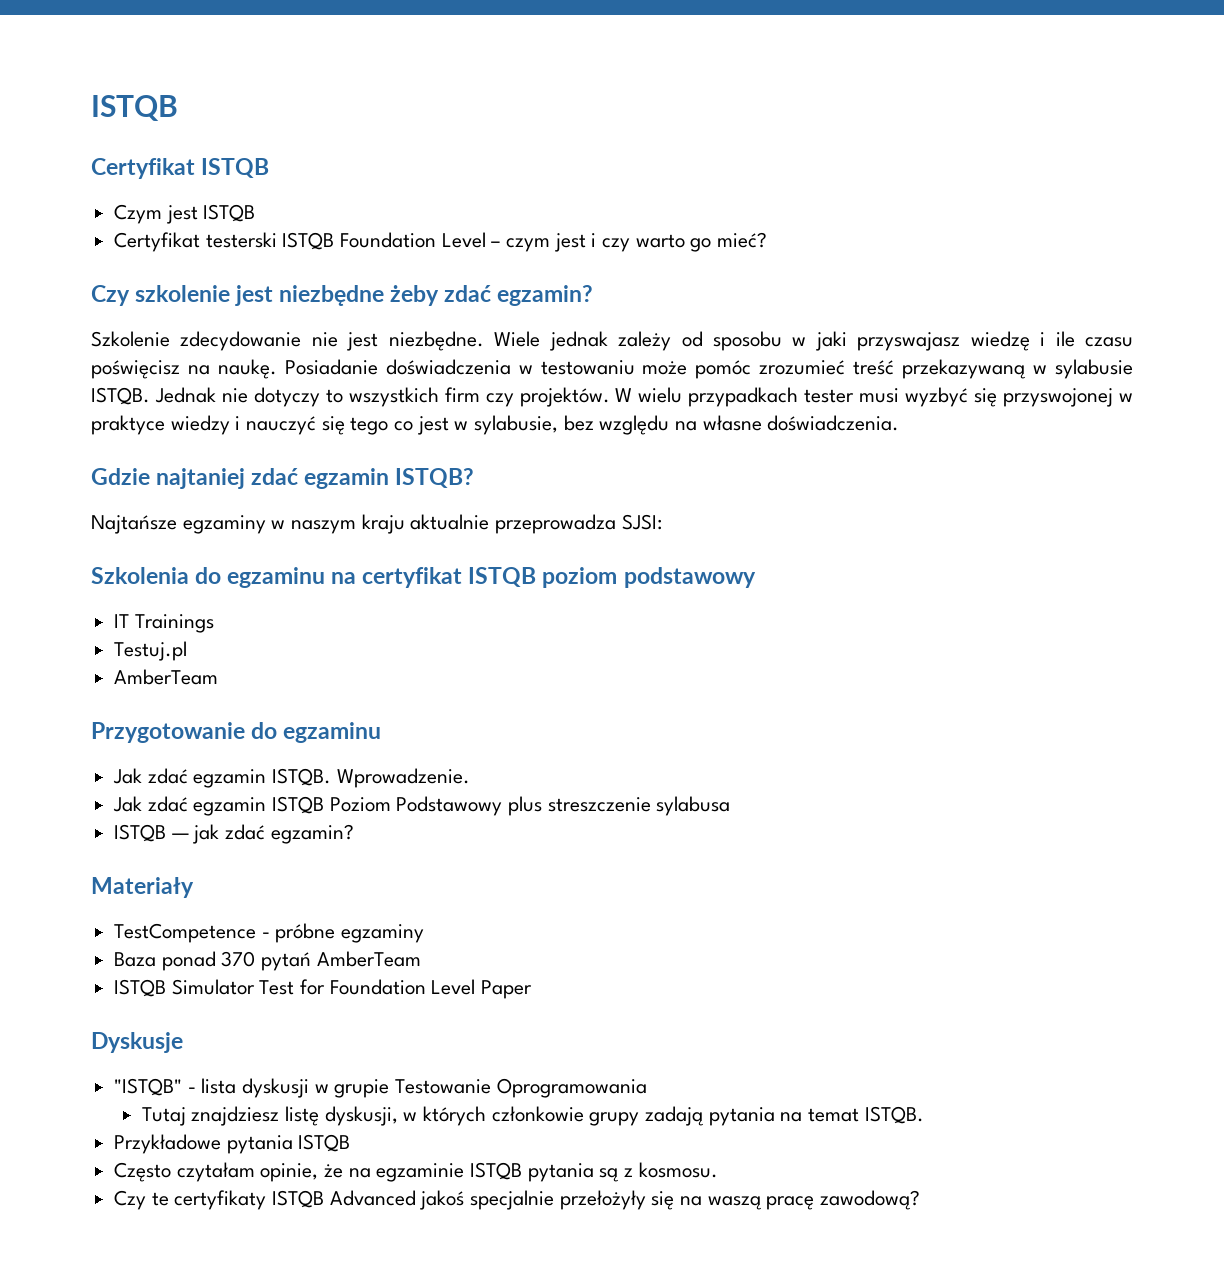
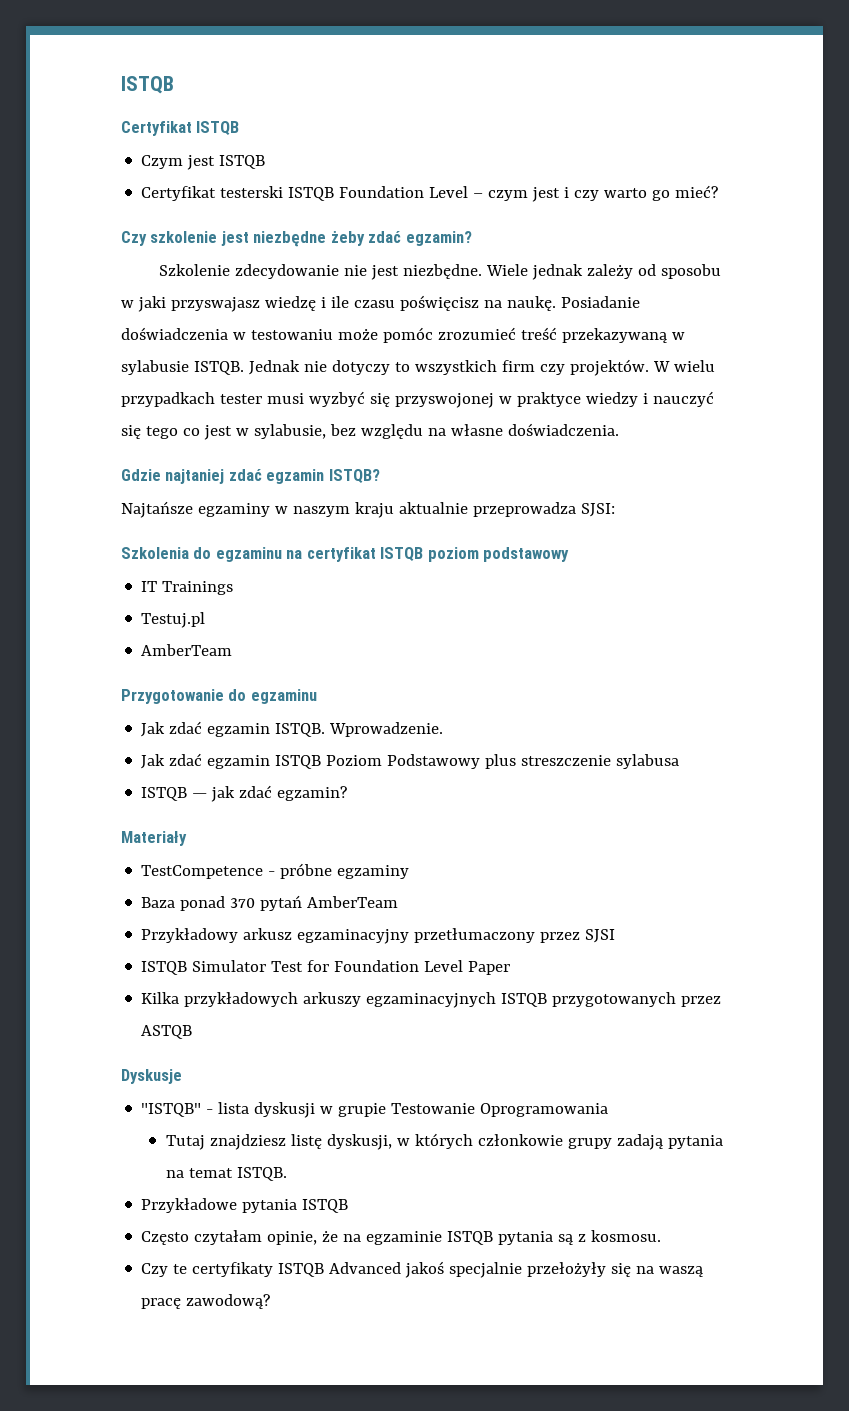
(421, 959) none -> [141,928,616,944] // Przykładowy arkusz egzaminacyjny przetłumaczony przez SJSI
(533, 989) none -> [141,992,722,1008] [141,1025,193,1039] // Kilka przykładowych arkuszy egzaminacyjnych ISTQB przygotowanych przez ASTQB

